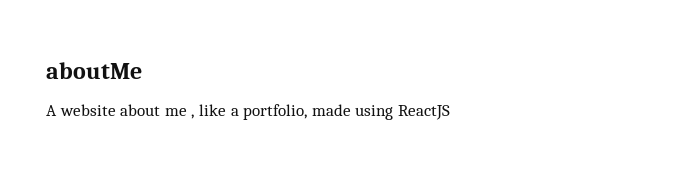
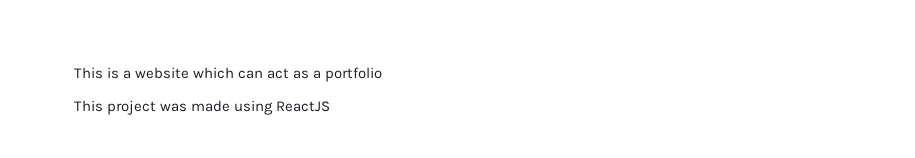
[46,62,142,79] [46,104,308,120] aboutMe // A website about me , like a portfolio, -> [74,67,383,82] [74,100,188,115] This is a website which can act as a portfolio // This project was

